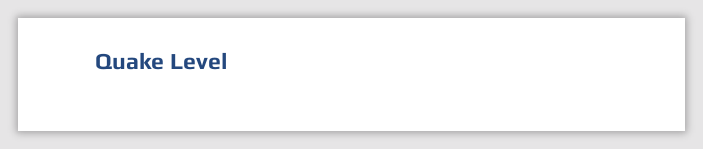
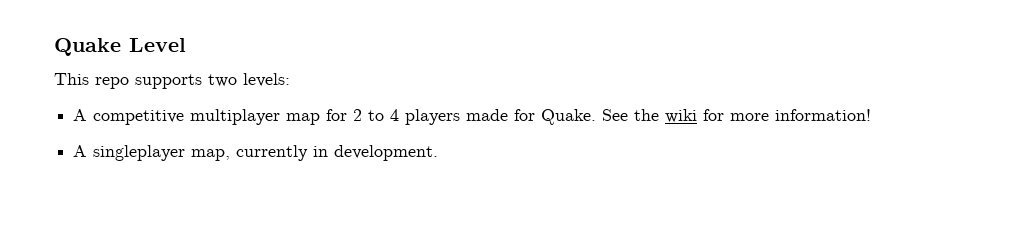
(228, 61) none -> [54,73,290,89] [73,109,872,125] [73,145,439,161] // This repo supports two levels: // A competitive multiplayer map for 2 to 4 players made for Quake. See the wiki for more information! // A singleplayer map, currently in development.

